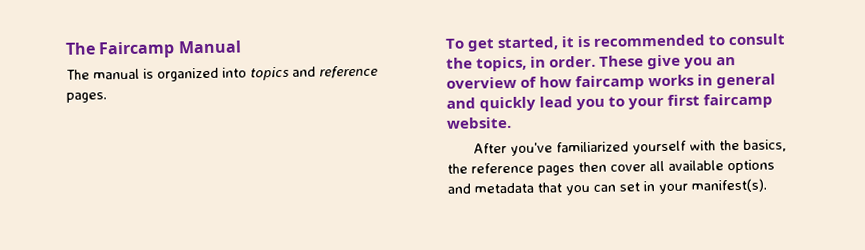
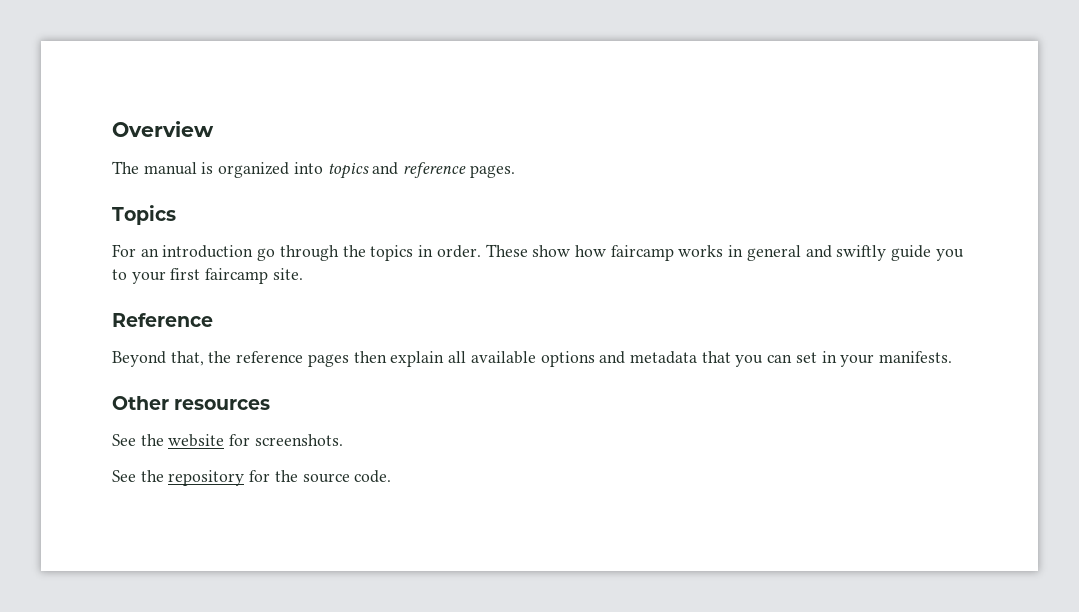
[65,40,242,59] The Faircamp Manual -> [112,121,214,137] Overview
[445,33,786,52] [446,54,737,72] [446,76,538,89] To get started, it is recommended to consult the topics, in order. These give you an overview of -> [112,205,176,225] [112,244,571,261] Topics // For an introduction go through the topics in order. These show
[479,96,574,112] quickly lead -> [836,245,932,261] swiftly guide
[446,116,512,129] [472,139,787,156] website. // After you've familiarized yourself with the basics, -> [272,268,303,280] [112,313,213,327] [112,351,204,367] site. // Reference // Beyond that,
[610,164,646,172] cover -> [390,351,445,367] explain
[691,178,767,193] manifest(s). -> [879,351,953,363] [112,396,271,410] [112,434,343,447] [112,470,392,486] manifests. // Other resources // See the website for screenshots. // See the repository for the source code.

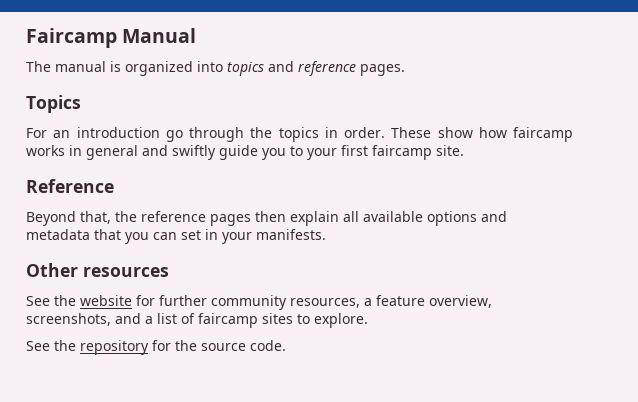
[112,121,214,137] Overview -> [26,28,197,48] Faircamp Manual
[254,434,343,446] screenshots. -> [159,295,492,310] [26,313,368,328] further community resources, a feature overview, screenshots, and a list of faircamp sites to explore.

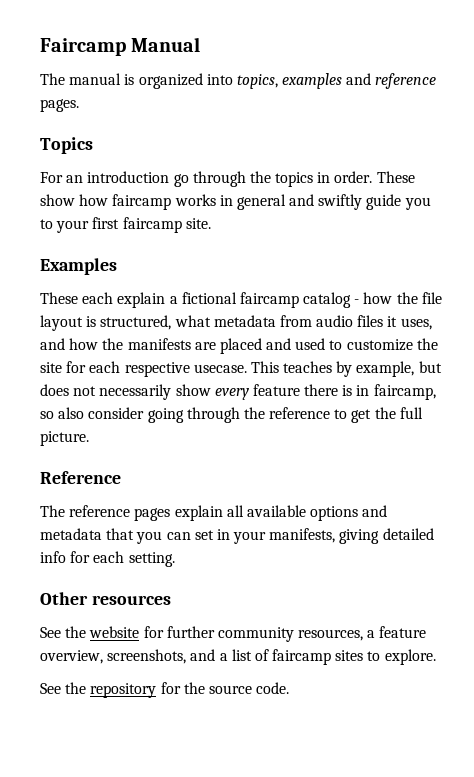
[227,62,264,76] topics -> [236,73,343,89] topics, examples
[26,179,114,193] [26,211,137,226] Reference // Beyond that, the -> [40,258,117,275] [40,292,442,308] [40,315,432,331] [40,338,438,354] [40,361,442,377] [40,384,436,400] [40,407,423,423] [40,431,89,446] [40,471,121,484] [40,505,65,517] Examples // These each explain a fictional faircamp catalog - how the file layout is structured, what metadata from audio files it uses, and how the manifests are placed and used to customize the site for each respective usecase. This teaches by example, but does not necessarily show every feature there is in faircamp, so also consider going through the reference to get the full picture. // Reference // The
[255,211,286,222] then -> (171, 514) none
[256,229,326,240] manifests. -> [269,528,434,544] [40,551,175,567] manifests, giving detailed info for each setting.

